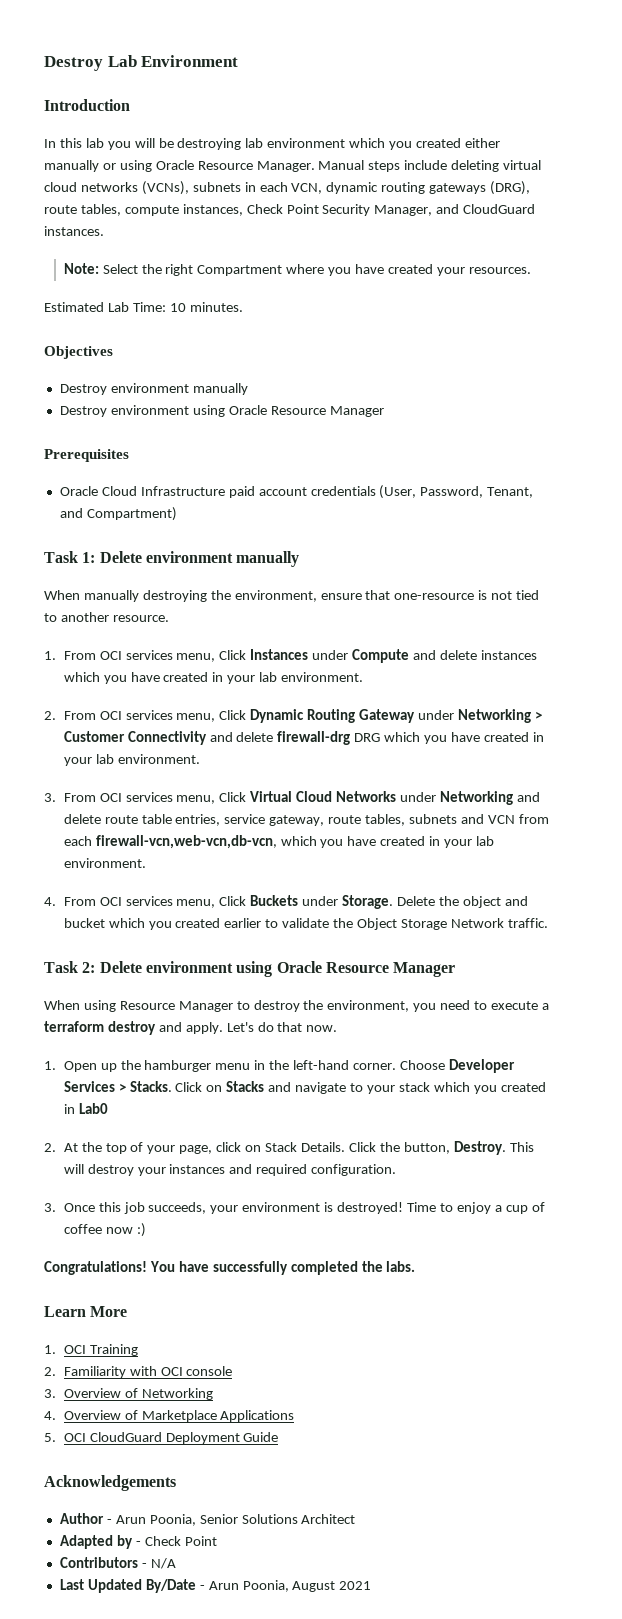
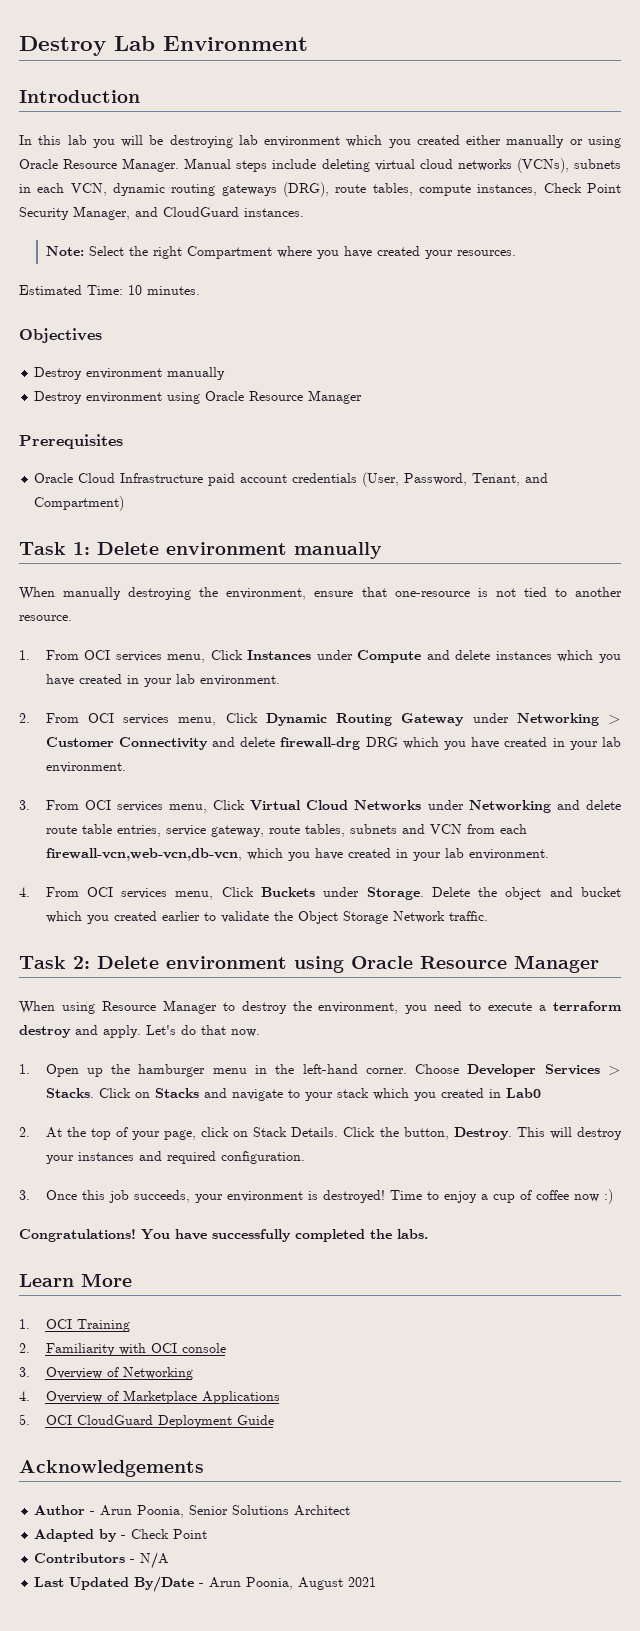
[107,302,129,312] Lab -> (82, 290) none

